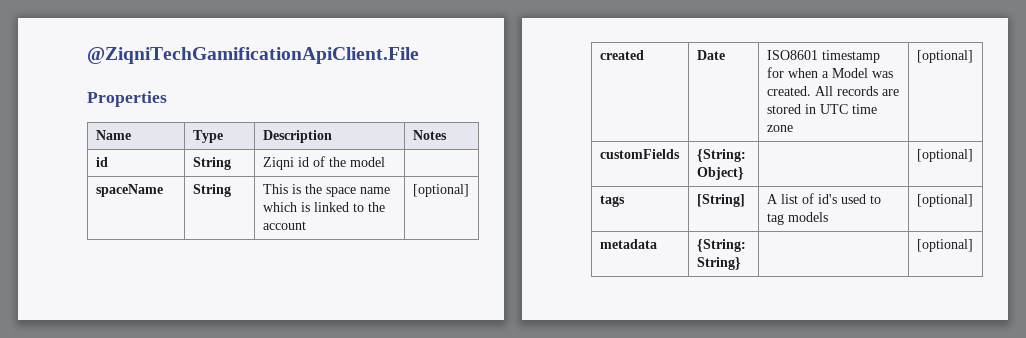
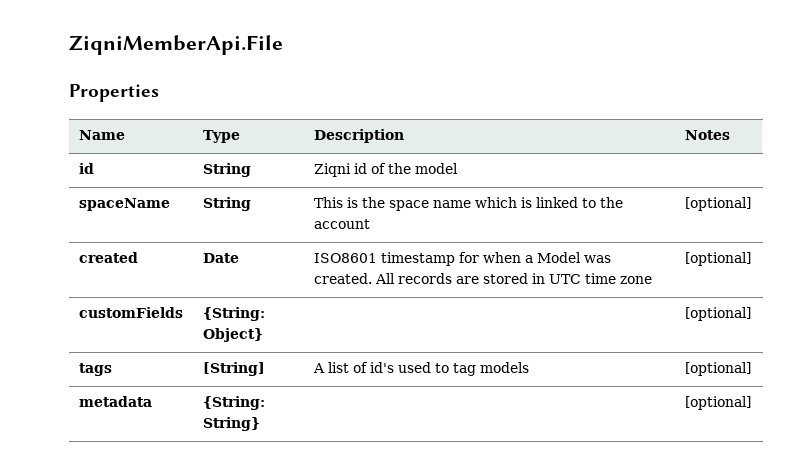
[87,47,419,64] @ZiqniTechGamificationApiClient.File -> [69,35,283,55] ZiqniMemberApi.File

